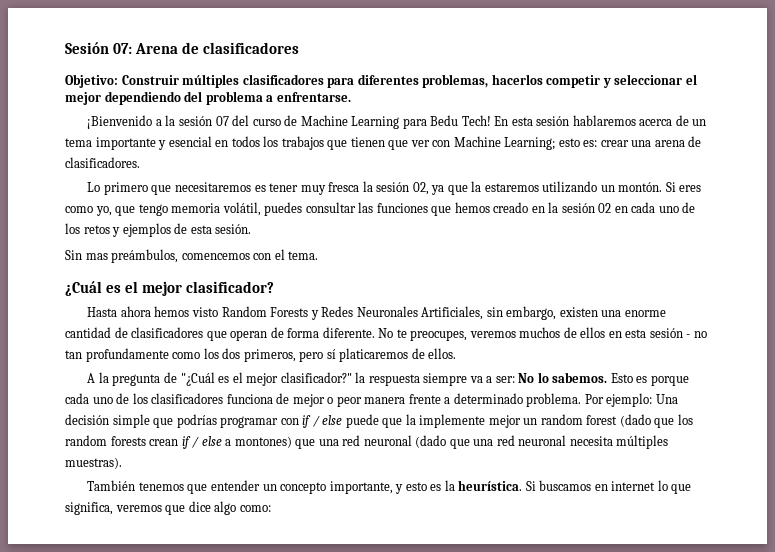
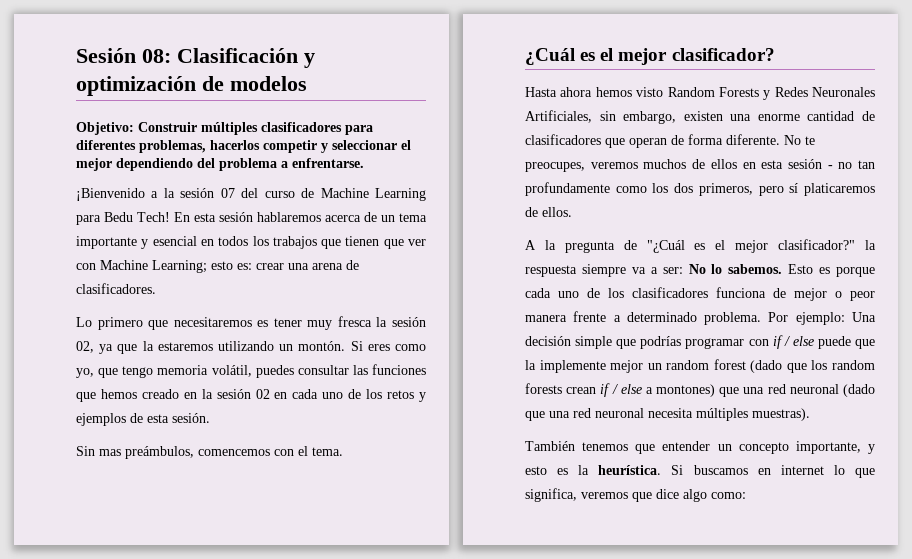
[113,42,300,54] 07: Arena de clasificadores -> [142,48,315,68] [76,76,307,96] 08: Clasificación y optimización de modelos

